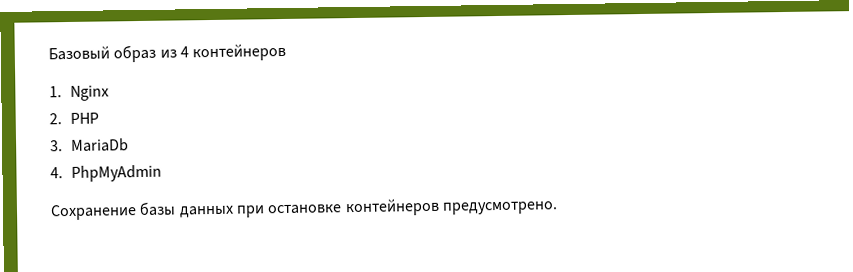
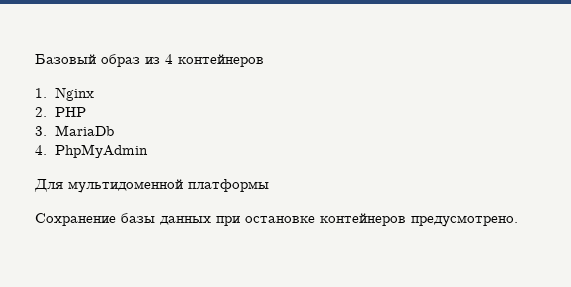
(163, 173) none -> [34,179,269,193] // Для мультидоменной платформы

